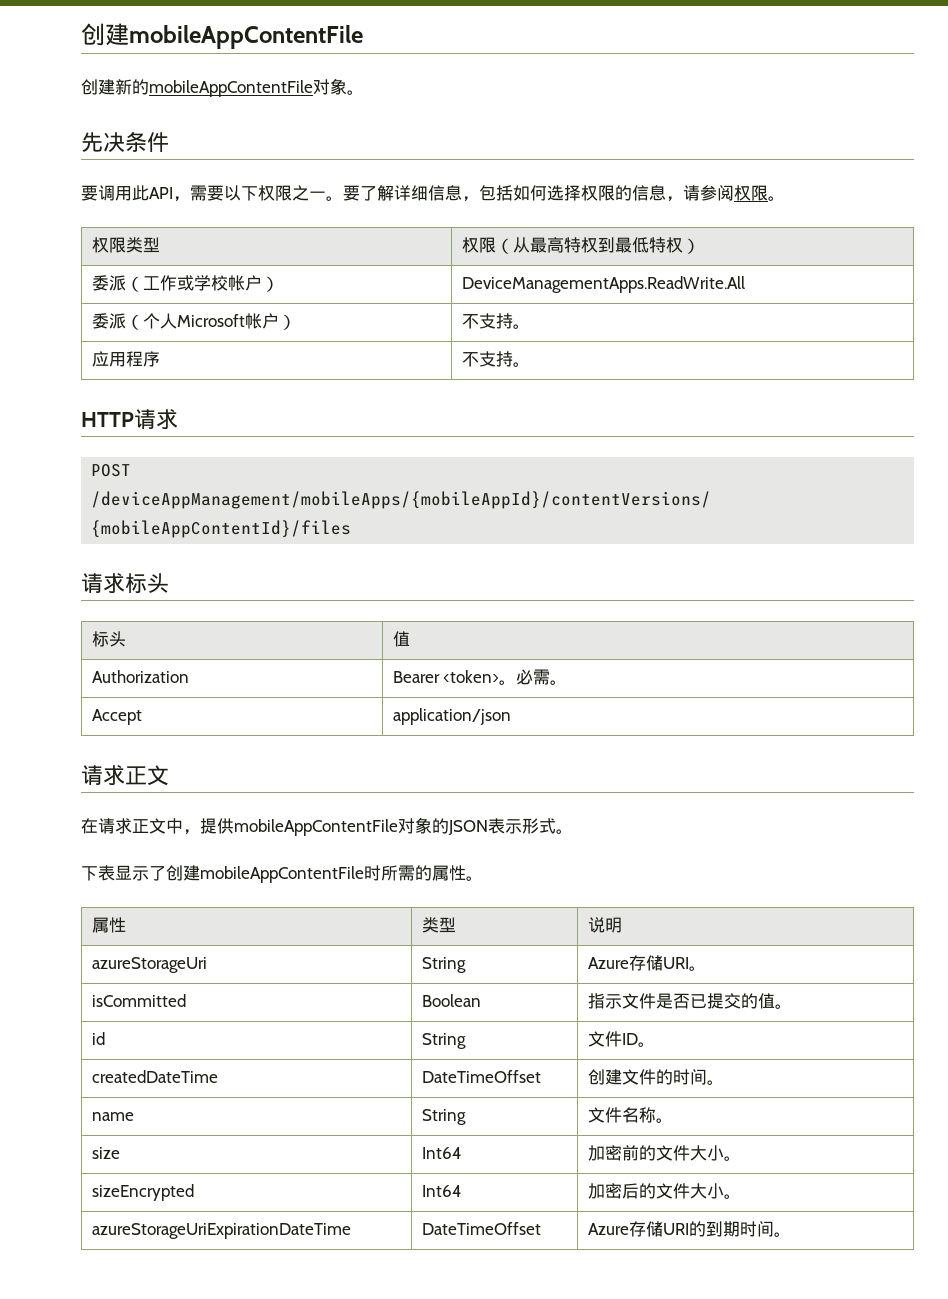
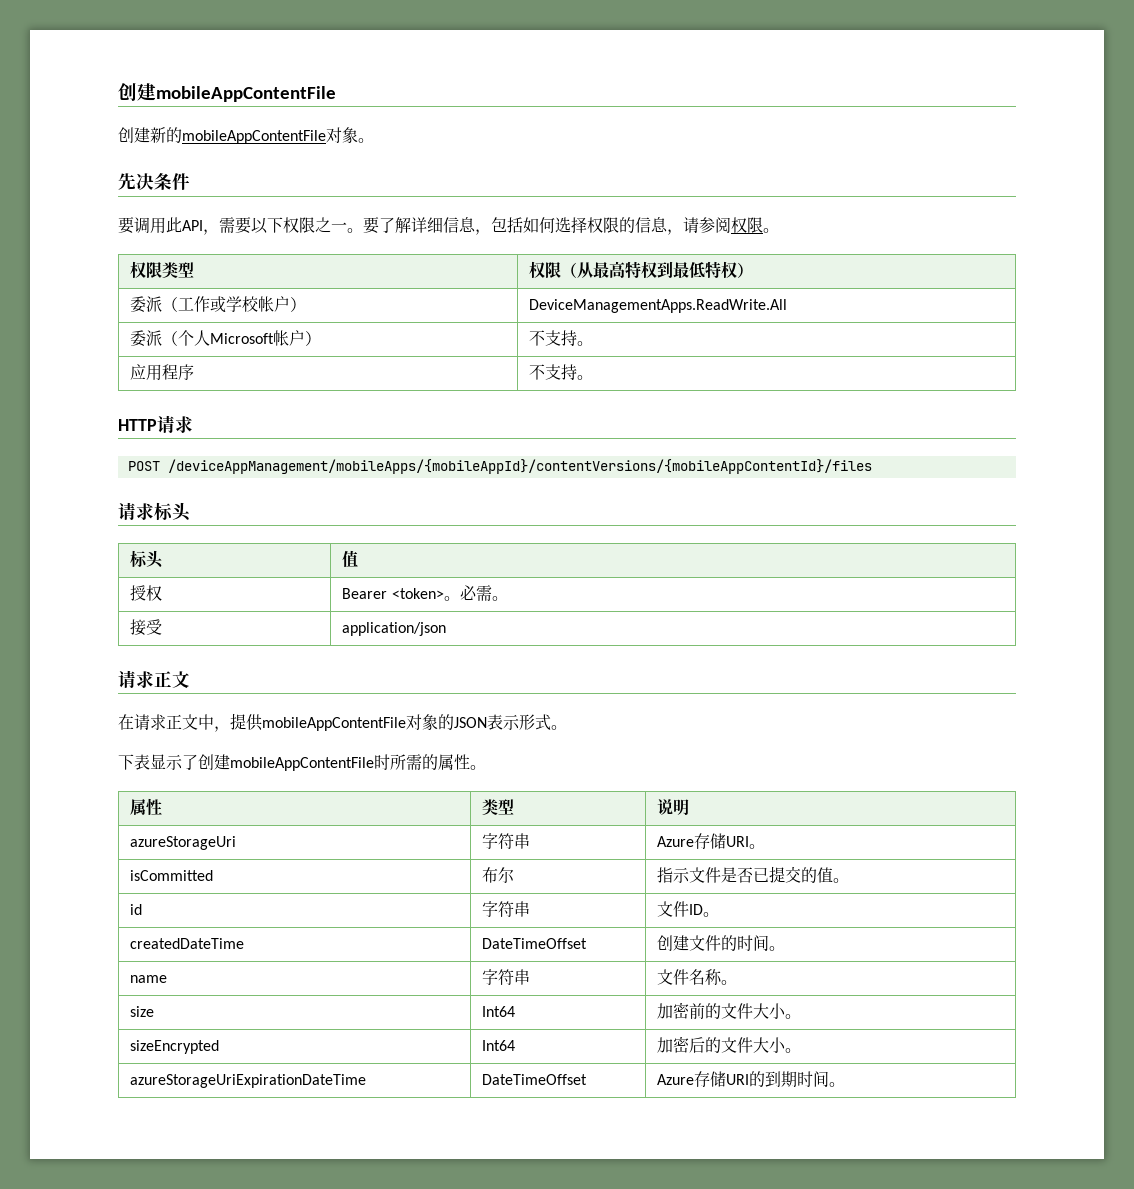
[91,670,189,683] Authorization -> [130,585,163,601] 授权
[91,709,142,725] Accept -> [130,619,163,636] 接受
[421,957,466,973] String -> [482,833,531,849] 字符串
[421,994,481,1007] Boolean -> [482,867,515,883] 布尔
[421,1033,466,1049] String -> [482,901,531,917] 字符串
[421,1109,466,1125] String -> [482,969,531,985] 字符串

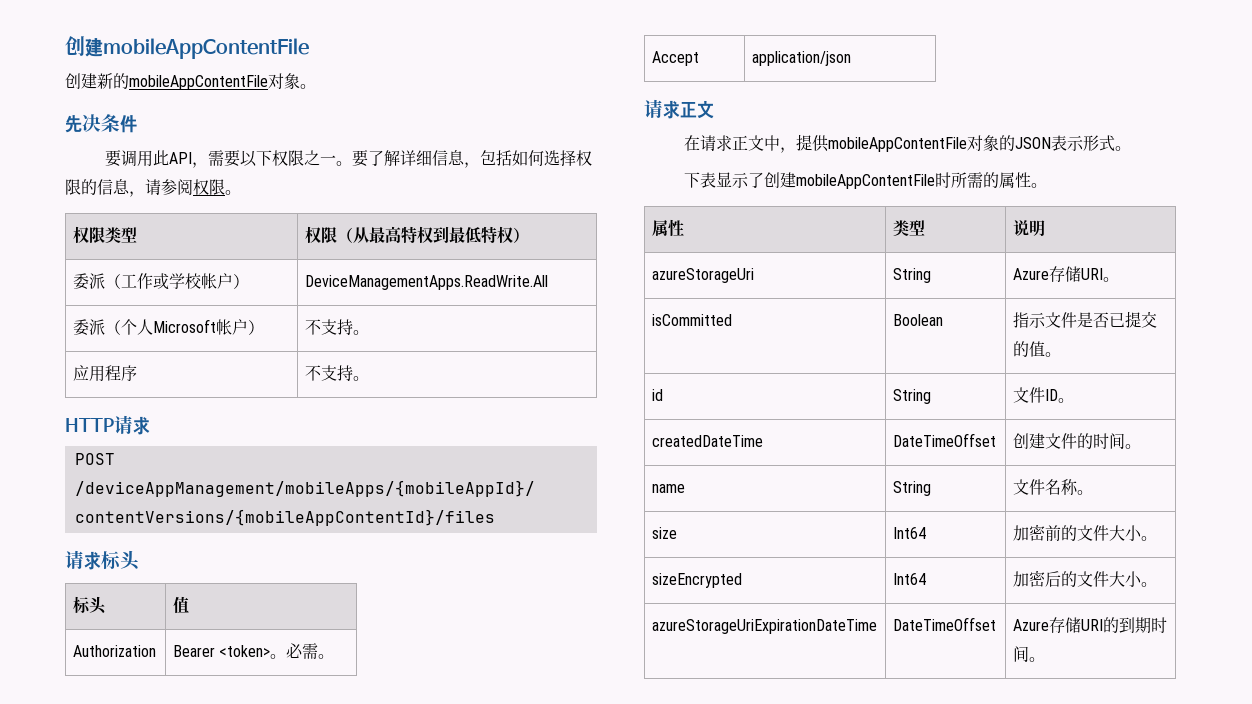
[130,585,163,601] 授权 -> [73,645,157,657] Authorization
[130,619,163,636] 接受 -> [652,51,700,66] Accept
[482,833,531,849] 字符串 -> [893,268,932,283] String
[482,867,515,883] 布尔 -> [893,314,944,326] Boolean
[482,901,531,917] 字符串 -> [893,389,932,404] String
[482,969,531,985] 字符串 -> [893,481,932,496] String

